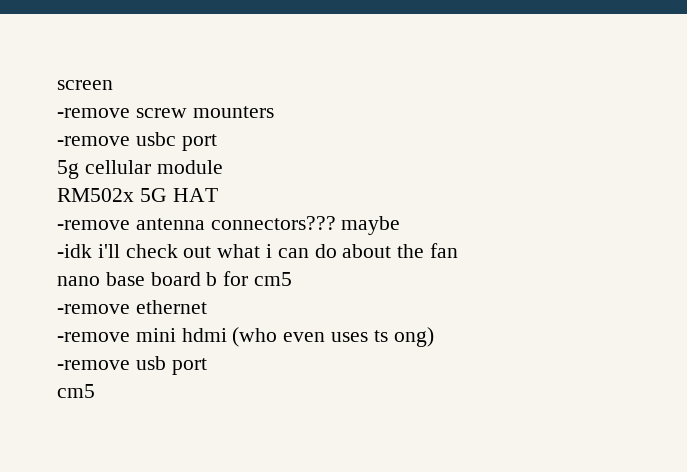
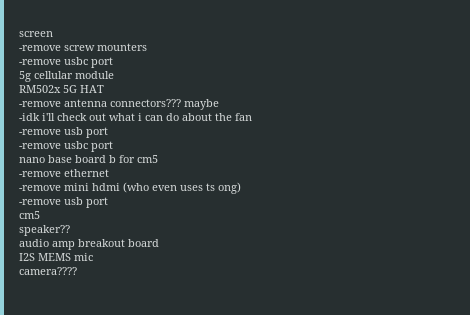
(459, 250) none -> [19,127,108,138] [19,141,113,152] // -remove usb port // -remove usbc port
(95, 391) none -> [19,225,70,236] [19,239,159,250] [19,253,93,261] [19,267,77,275] // speaker?? // audio amp breakout board // I2S MEMS mic // camera????

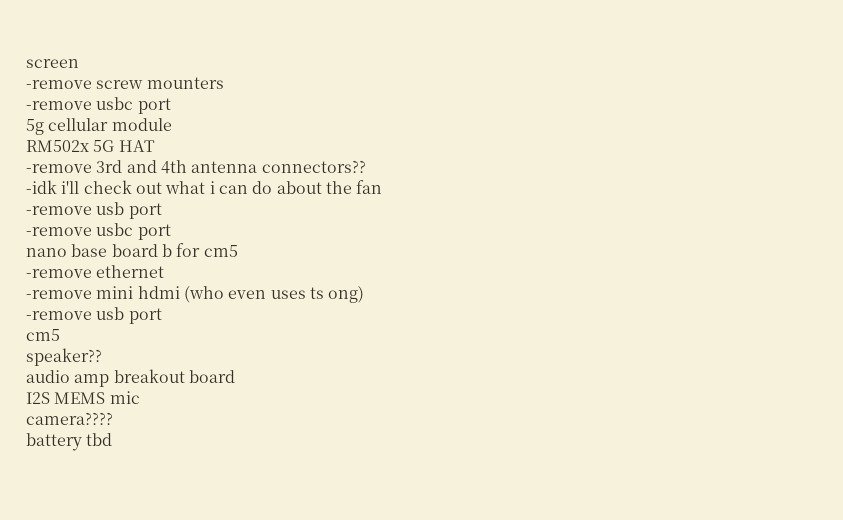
[64,99,219,110] antenna connectors??? maybe -> [96,160,366,174] 3rd and 4th antenna connectors??
(77, 271) none -> [26,433,113,451] // battery tbd

